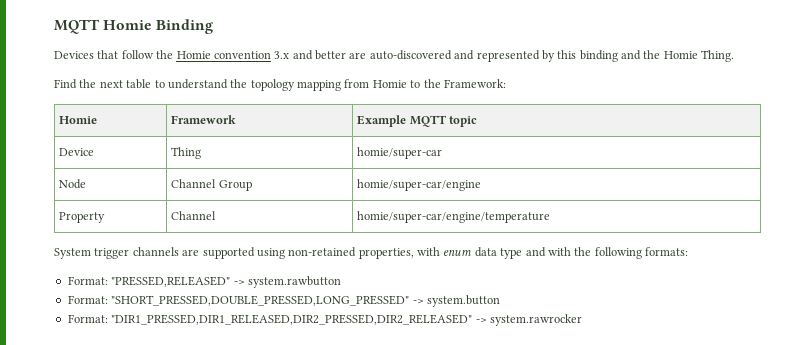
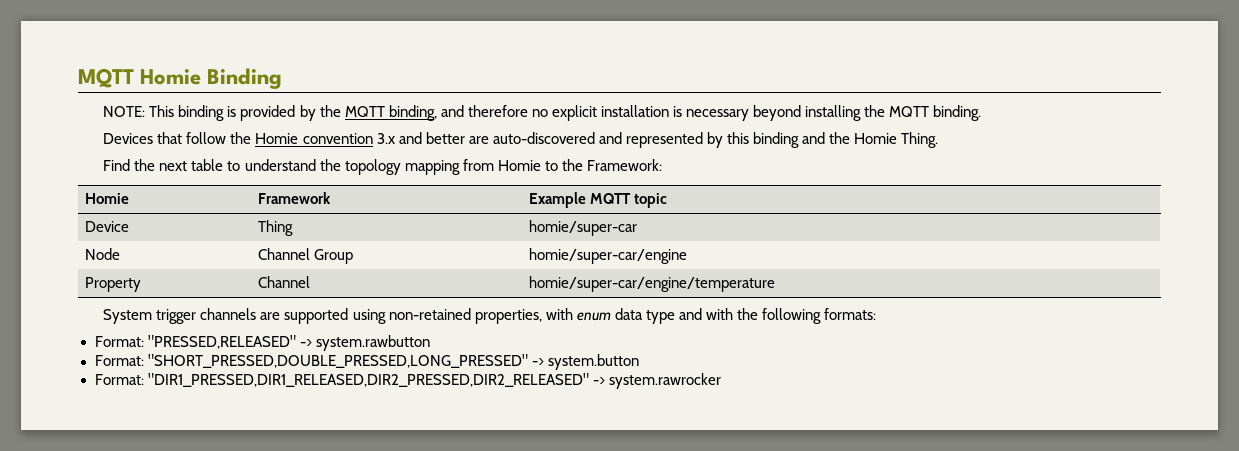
(214, 26) none -> [103,105,982,121] // NOTE: This binding is provided by the MQTT binding, and therefore no explicit installation is necessary beyond installing the MQTT binding.

